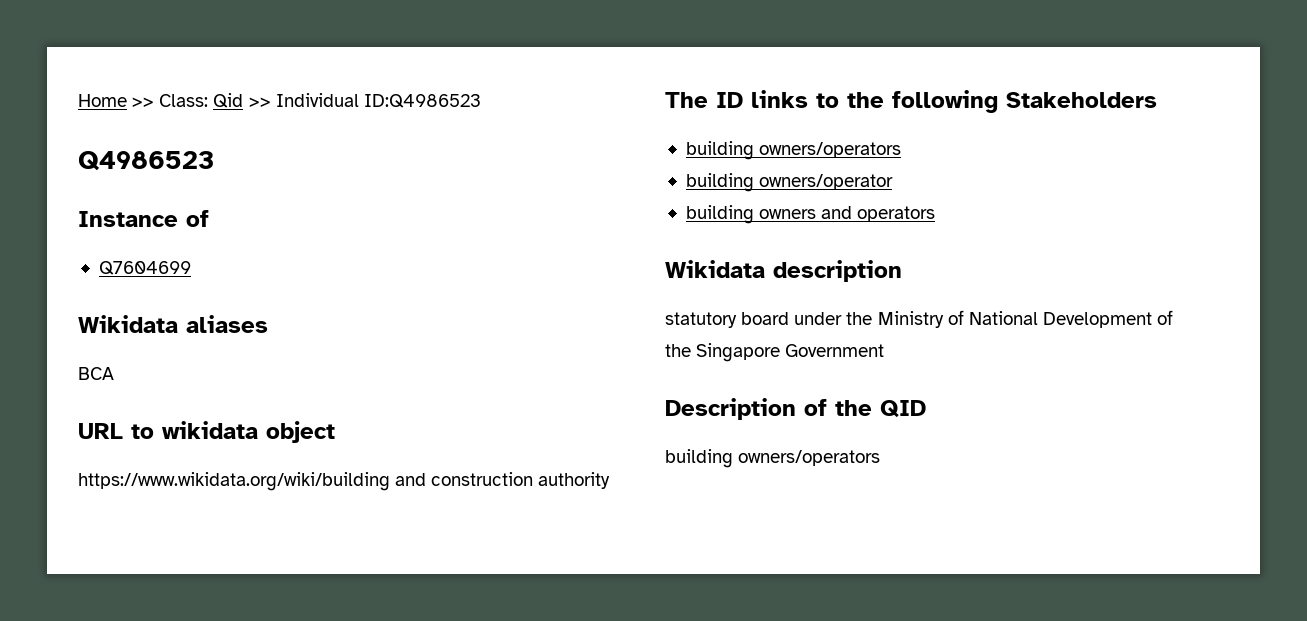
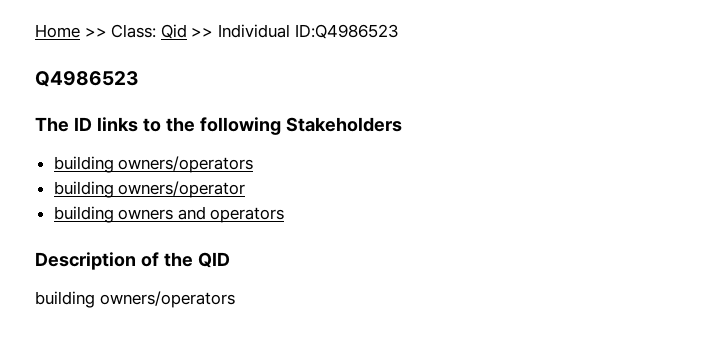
[78,210,209,227] [98,261,191,275] [78,315,268,333] [78,367,114,380] [78,421,335,443] [78,472,611,491] // Instance of // Q7604699 // Wikidata aliases // BCA // URL to wikidata object // https://www.wikidata.org/wiki/building and construction authority -> (138, 79) none
[665,260,902,282] [665,310,1174,328] [665,343,885,362] // Wikidata description // statutory board under the Ministry of National Development of the Singapore Government -> (285, 215) none

